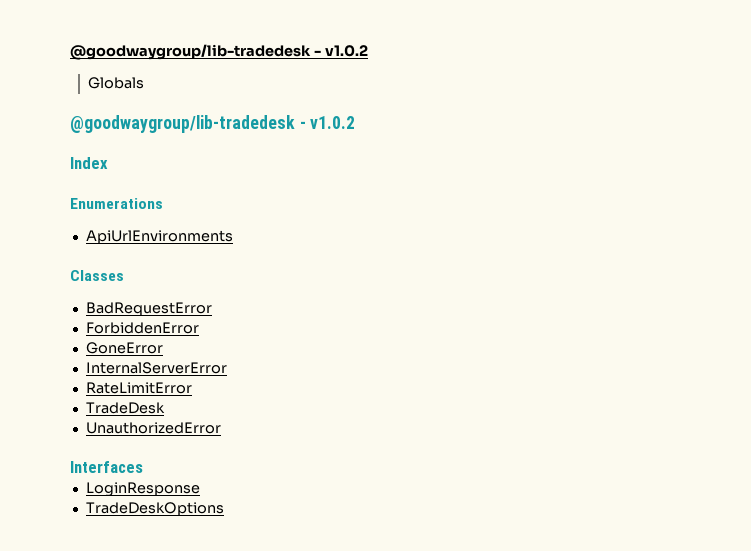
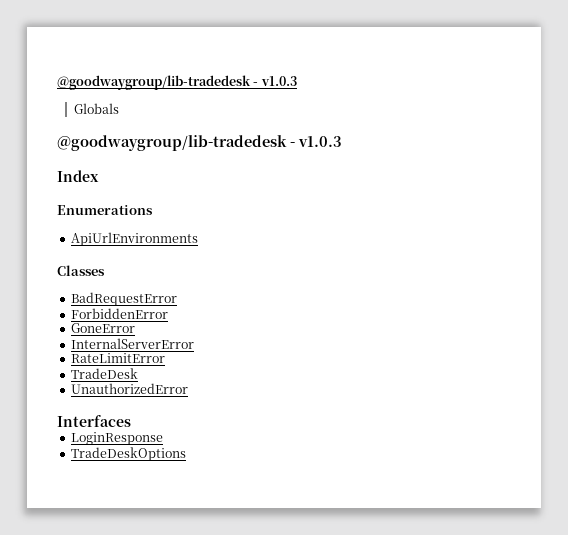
[70,44,368,60] @goodwaygroup/lib-tradedesk - v1.0.2 -> [57,75,297,90] @goodwaygroup/lib-tradedesk - v1.0.3
[310,116,356,129] v1.0.2 -> [298,136,342,147] v1.0.3

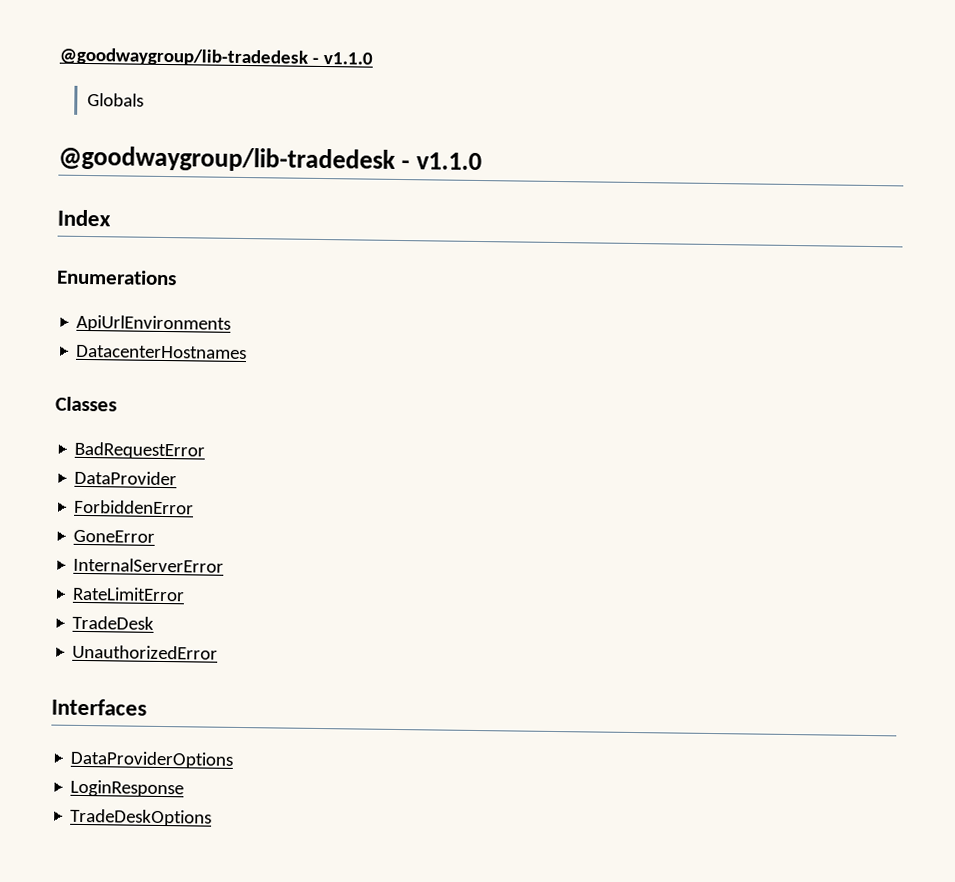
[57,75,297,90] @goodwaygroup/lib-tradedesk - v1.0.3 -> [59,47,373,67] @goodwaygroup/lib-tradedesk - v1.1.0
[298,136,342,147] v1.0.3 -> [416,152,483,171] v1.1.0
(198, 239) none -> [76,344,248,360] // DatacenterHostnames
(177, 299) none -> [74,470,178,486] // DataProvider
(131, 421) none -> [70,750,235,769] // DataProviderOptions

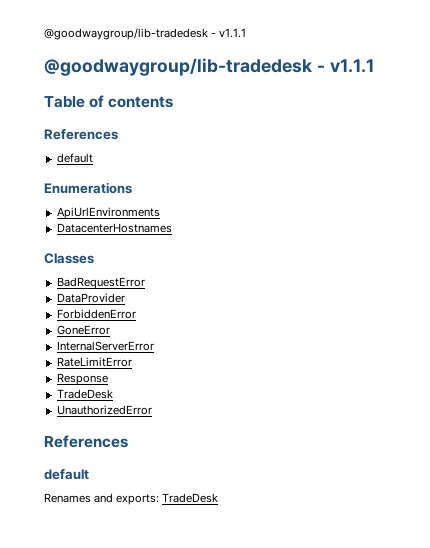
[59,47,373,67] [86,92,144,107] [58,145,483,173] [57,209,111,227] @goodwaygroup/lib-tradedesk - v1.1.0 // Globals // @goodwaygroup/lib-tradedesk - v1.1.0 // Index -> [44,28,247,40] [44,58,374,76] [44,95,174,108] [44,129,118,140] [56,153,93,163] @goodwaygroup/lib-tradedesk - v1.1.1 // @goodwaygroup/lib-tradedesk - v1.1.1 // Table of contents // References // default
(186, 594) none -> [56,373,108,385] // Response
[51,698,147,716] [70,750,235,769] [70,779,185,798] [70,808,213,827] Interfaces // DataProviderOptions // LoginResponse // TradeDeskOptions -> [44,435,128,448] [44,469,89,480] [44,493,219,505] References // default // Renames and exports: TradeDesk

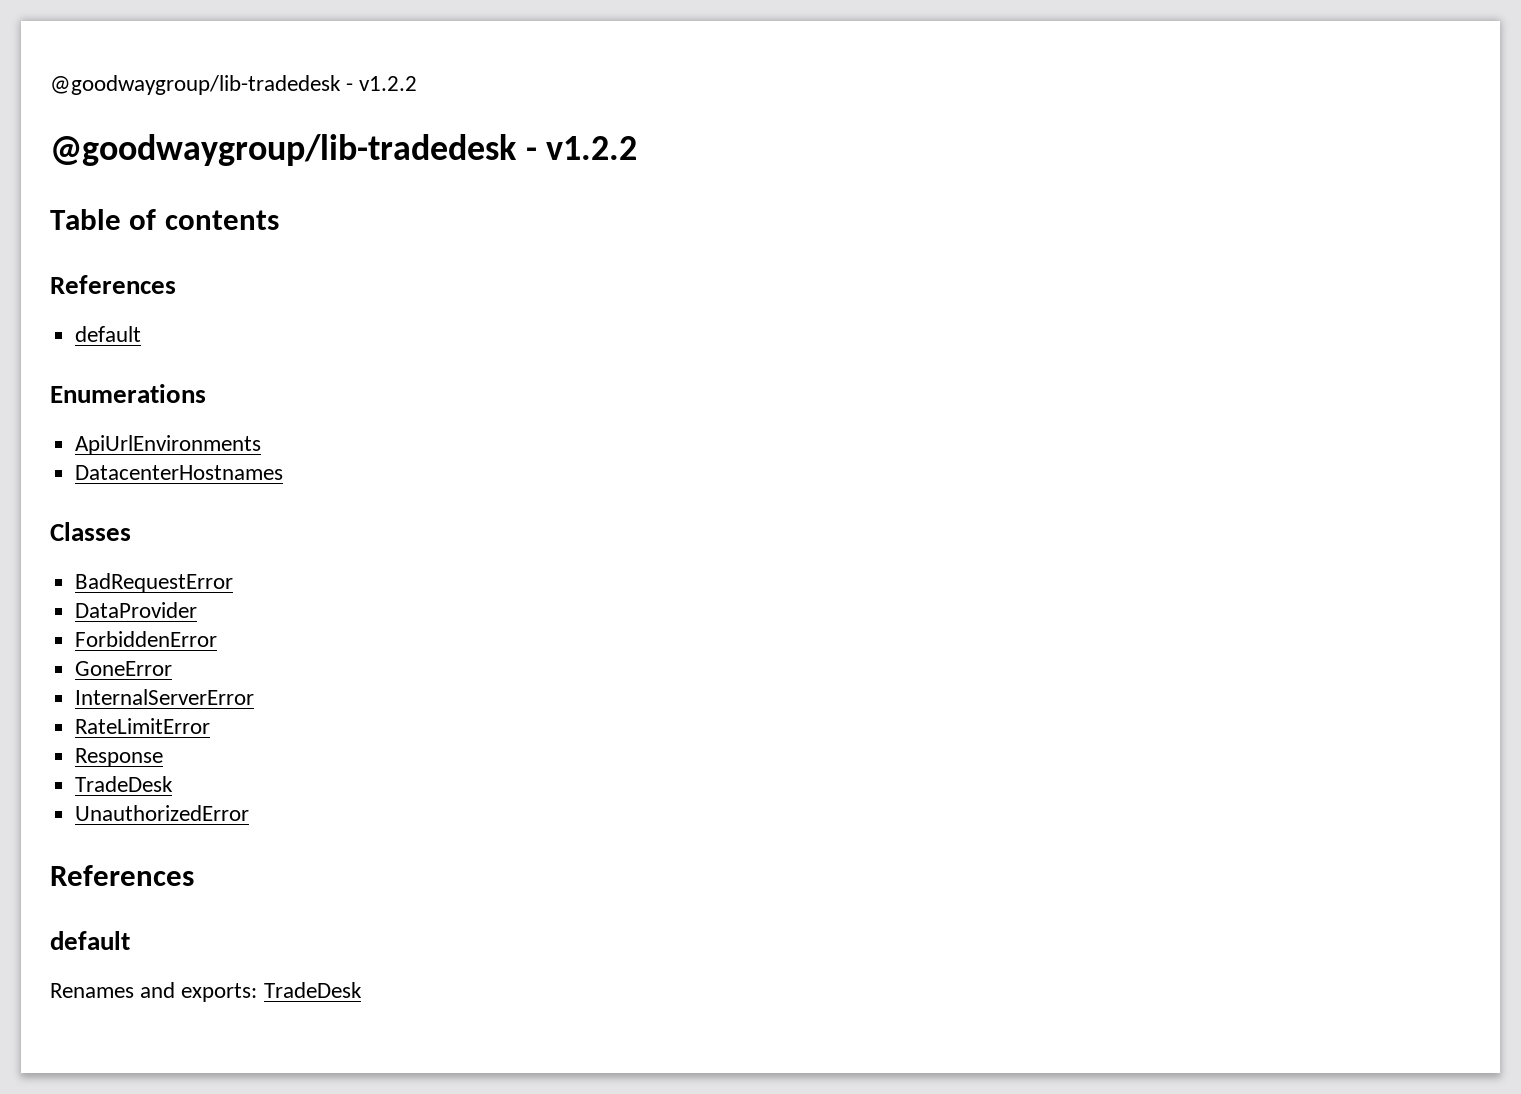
[44,28,247,40] [44,58,374,76] @goodwaygroup/lib-tradedesk - v1.1.1 // @goodwaygroup/lib-tradedesk - v1.1.1 -> [50,75,418,95] [50,134,638,166] @goodwaygroup/lib-tradedesk - v1.2.2 // @goodwaygroup/lib-tradedesk - v1.2.2

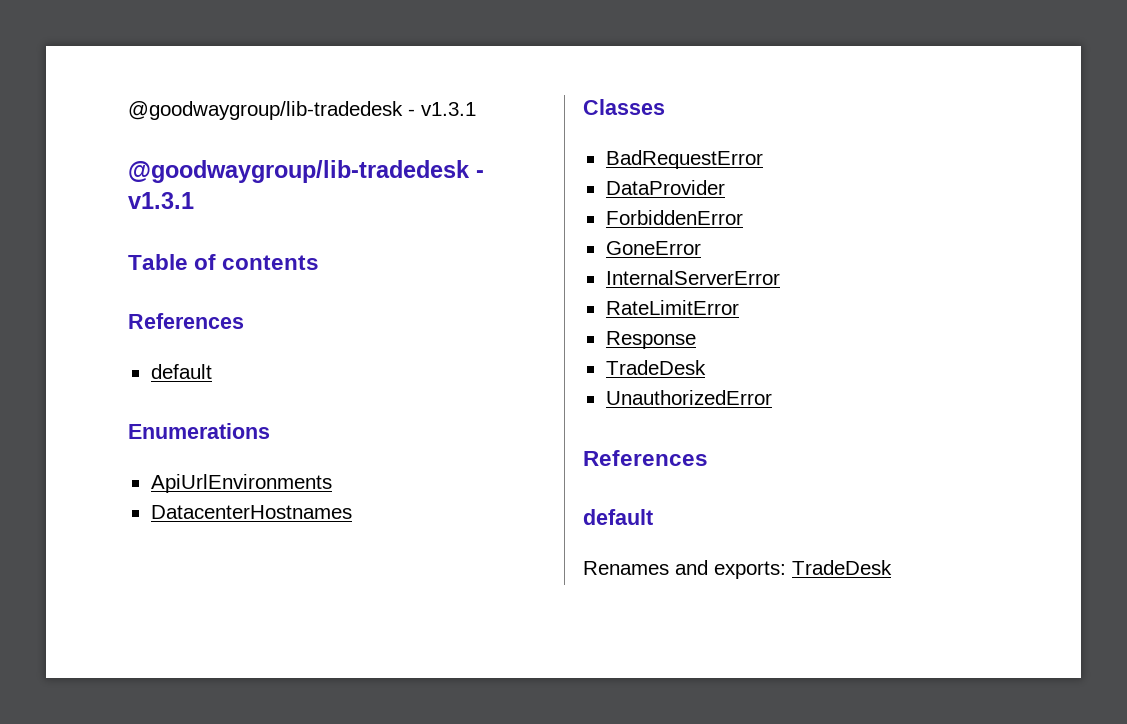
[50,75,418,95] [50,134,638,166] @goodwaygroup/lib-tradedesk - v1.2.2 // @goodwaygroup/lib-tradedesk - v1.2.2 -> [128,101,476,120] [128,160,484,183] [128,192,194,209] @goodwaygroup/lib-tradedesk - v1.3.1 // @goodwaygroup/lib-tradedesk - v1.3.1

